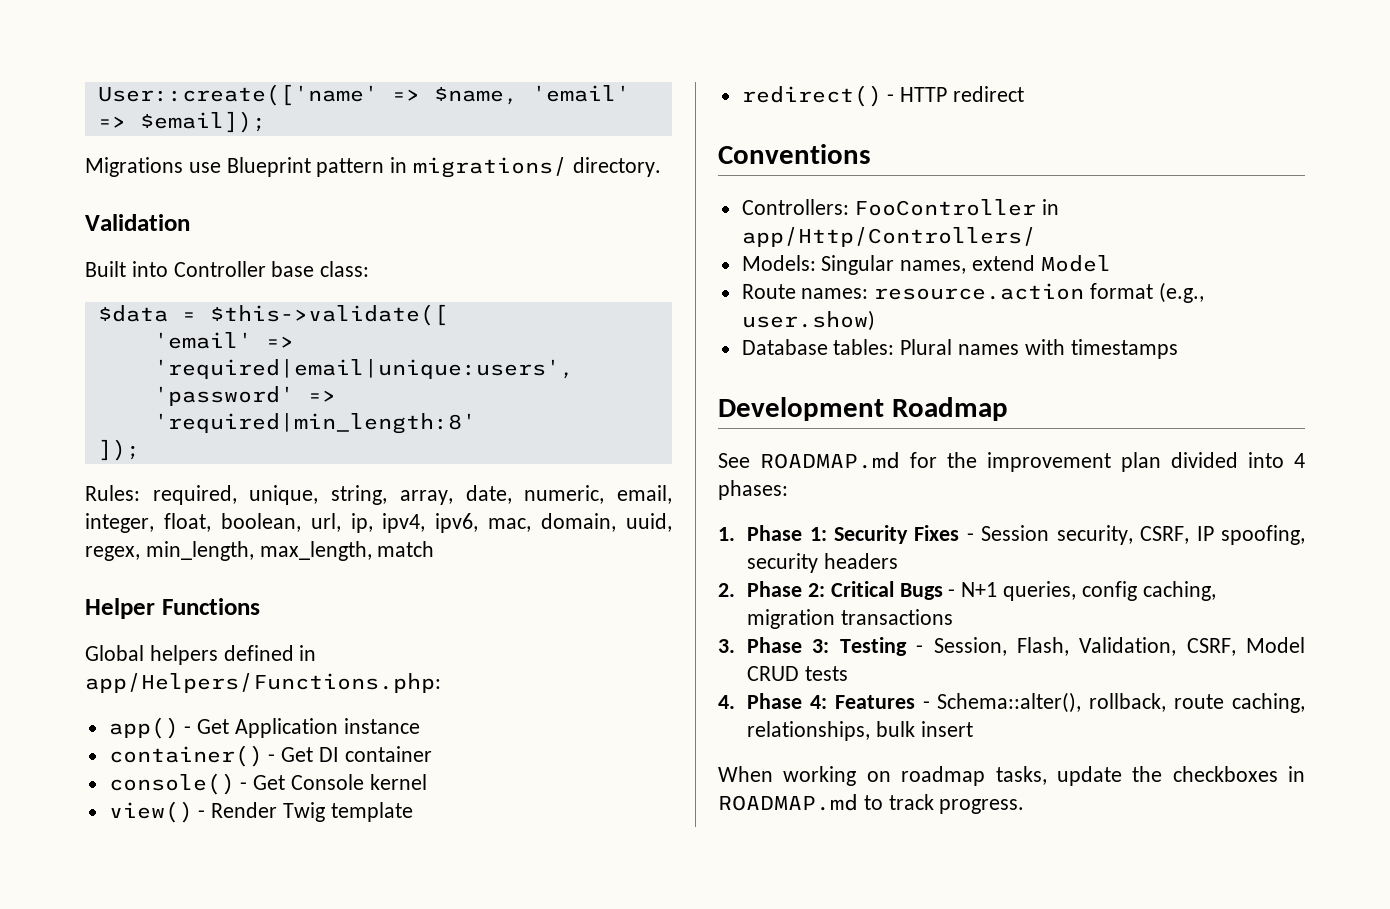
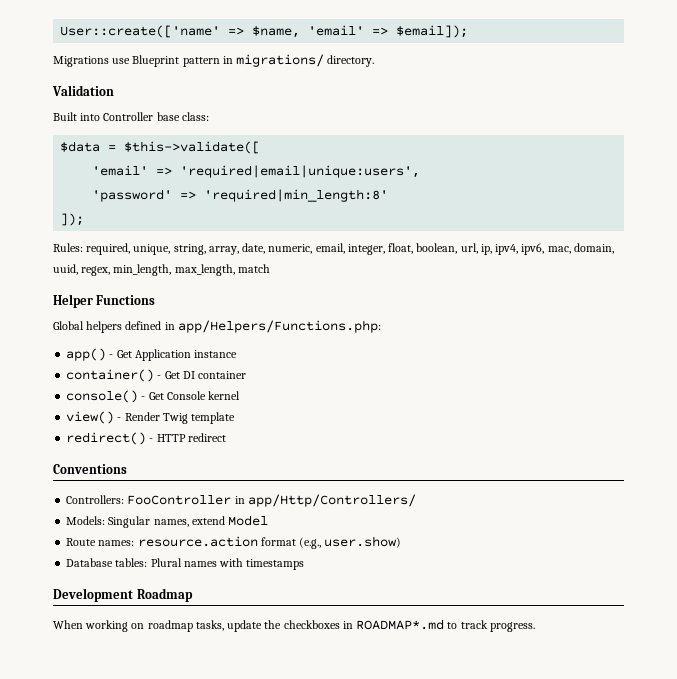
[718,452,1305,472] [718,480,788,500] [718,525,1305,545] [747,553,898,573] [718,581,1216,601] [747,609,953,629] [718,637,1305,656] [747,666,848,681] [718,692,1305,713] [747,721,973,741] // See ROADMAP.md for the improvement plan divided into 4 phases: // 1. Phase 1: Security Fixes - Session security, CSRF, IP spoofing, security headers // 2. Phase 2: Critical Bugs - N+1 queries, config caching, migration transactions // 3. Phase 3: Testing - Session, Flash, Validation, CSRF, Model CRUD tests // 4. Phase 4: Features - Schema::alter(), rollback, route caching, relationships, bulk insert -> (193, 595) none
[718,794,858,811] ROADMAP.md -> [356,619,445,630] ROADMAP*.md

